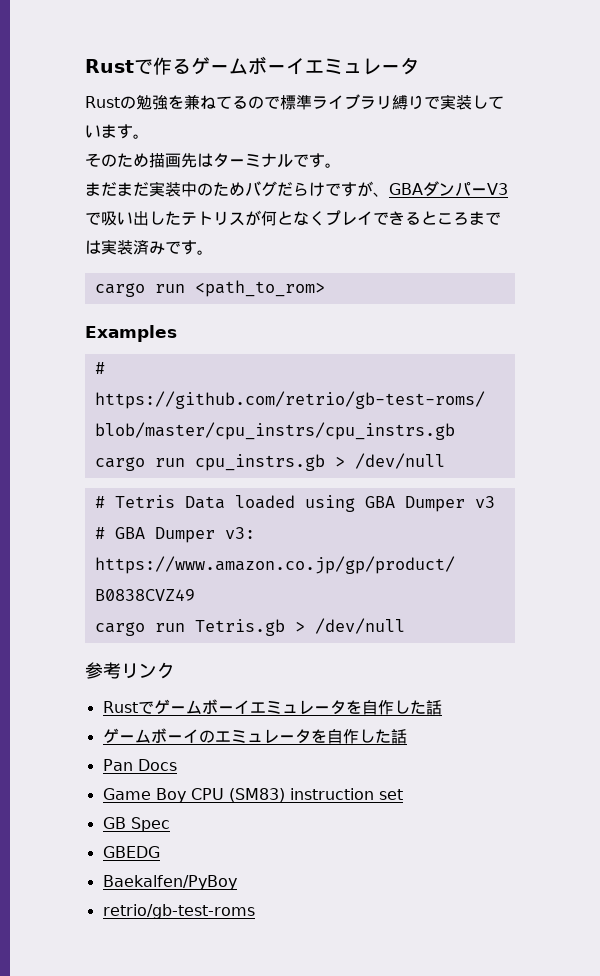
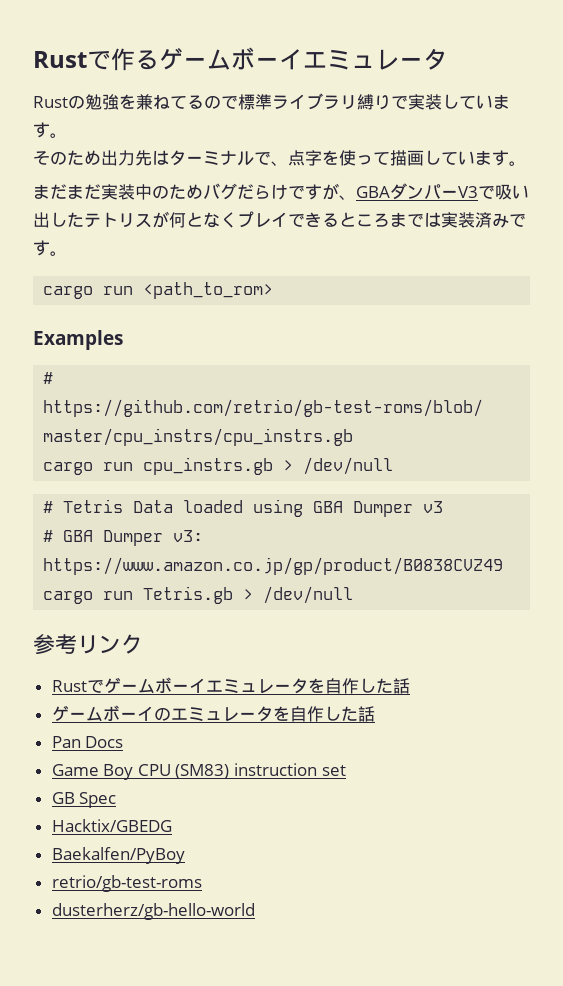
[149,153,181,168] 描画 -> [101,150,135,166] 出力
(309, 160) none -> [271,150,492,166] 、点字を使って描画していま
[102,846,160,858] GBEDG -> [51,819,172,832] Hacktix/GBEDG
(255, 911) none -> [51,903,255,920] // dusterherz/gb-hello-world

